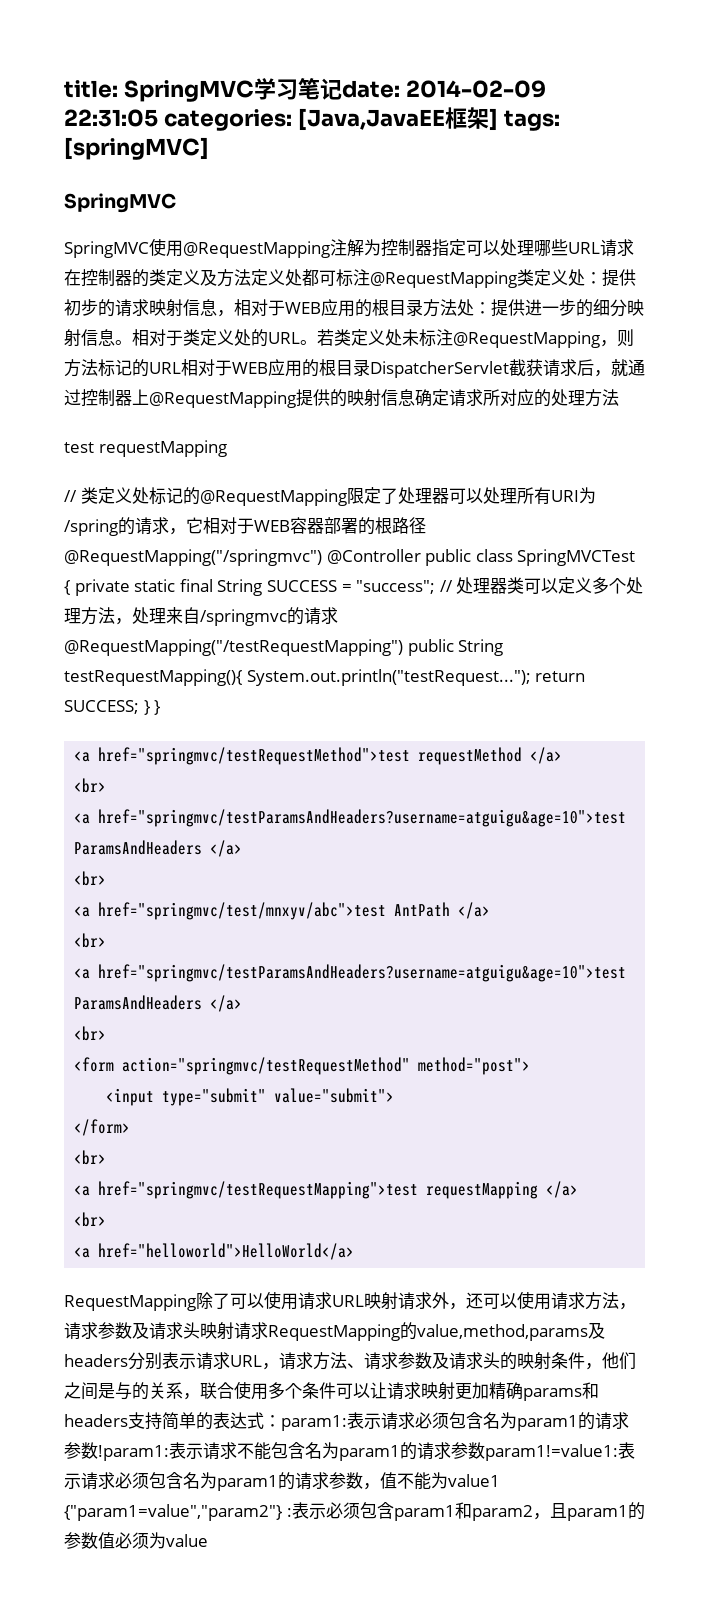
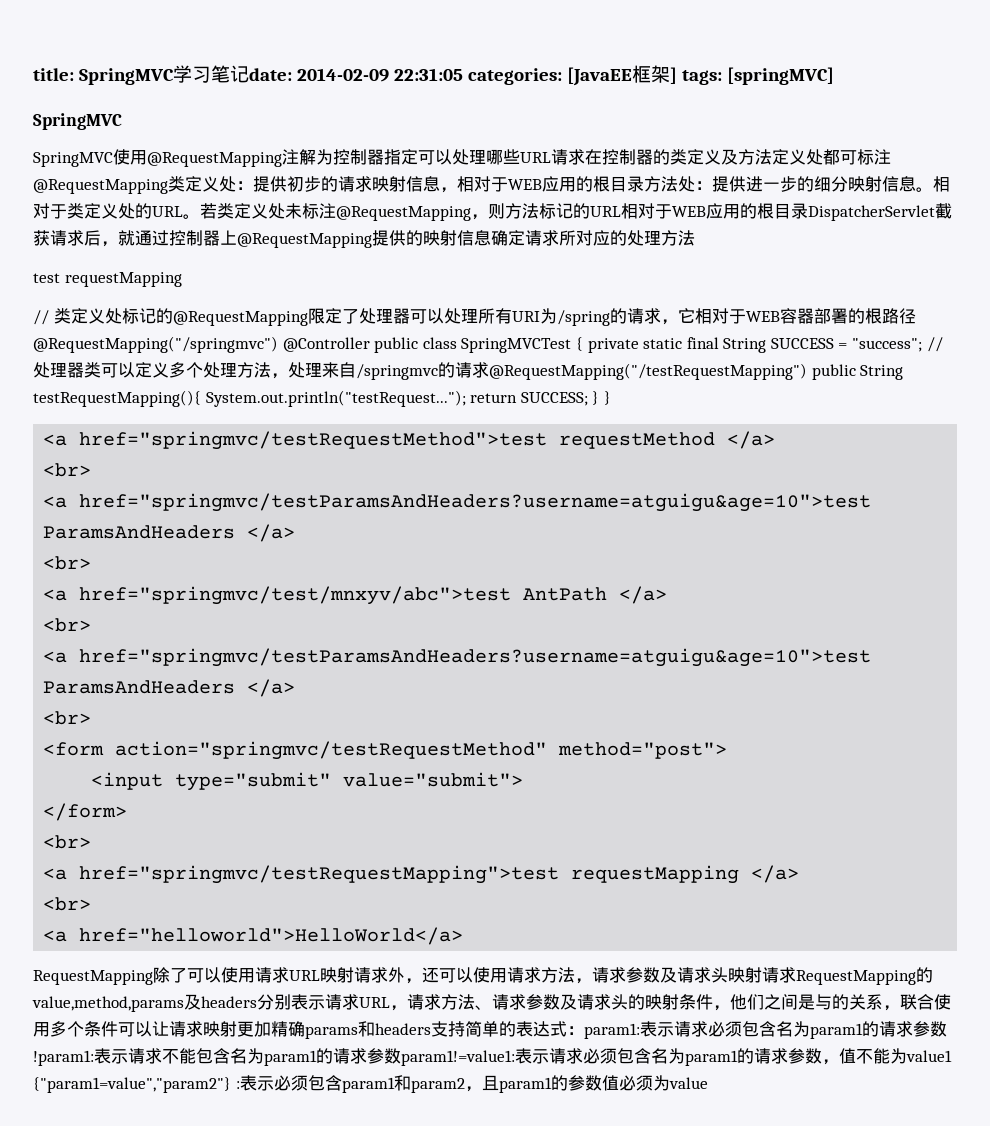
[297,108,445,131] [Java,JavaEE -> [566,67,632,86] [JavaEE

